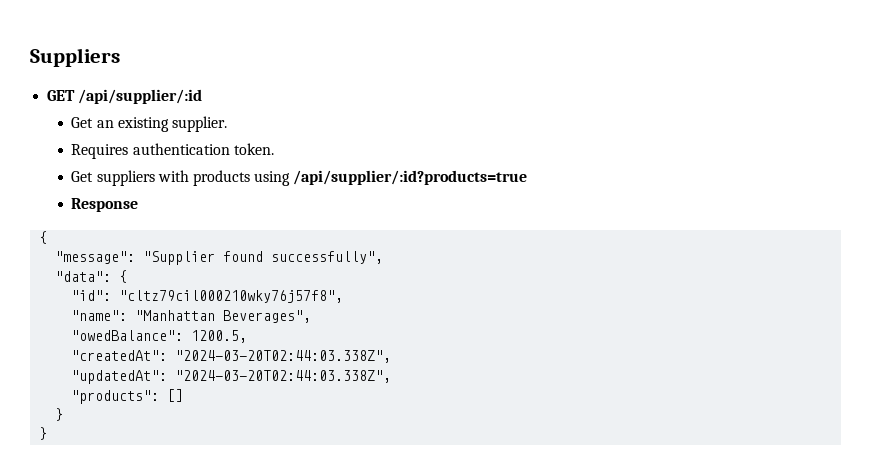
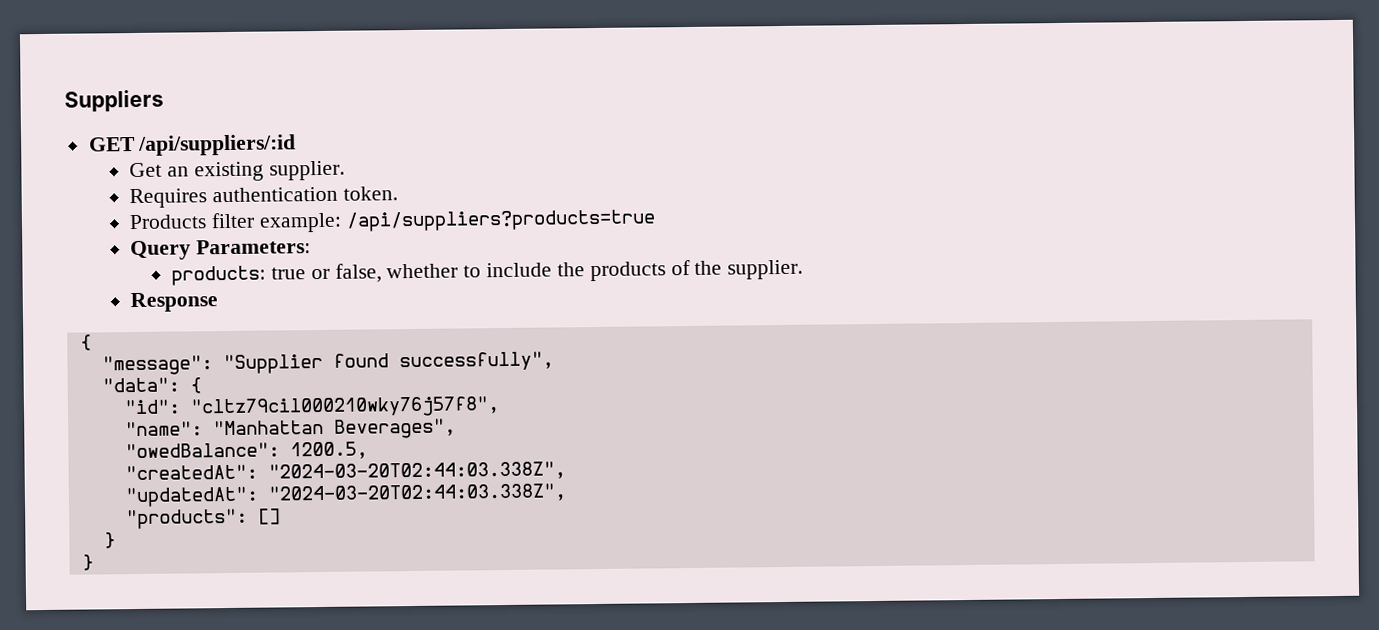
[78,89,203,104] /api/supplier/:id -> [138,134,297,156] /api/suppliers/:id
[71,170,528,186] Get suppliers with products using /api/supplier/:id?products=true -> [129,209,656,233] [130,239,312,261] [171,259,804,286] Products filter example: /api/suppliers?products=true // Query Parameters: // products: true or false, whether to include the products of the supplier.

